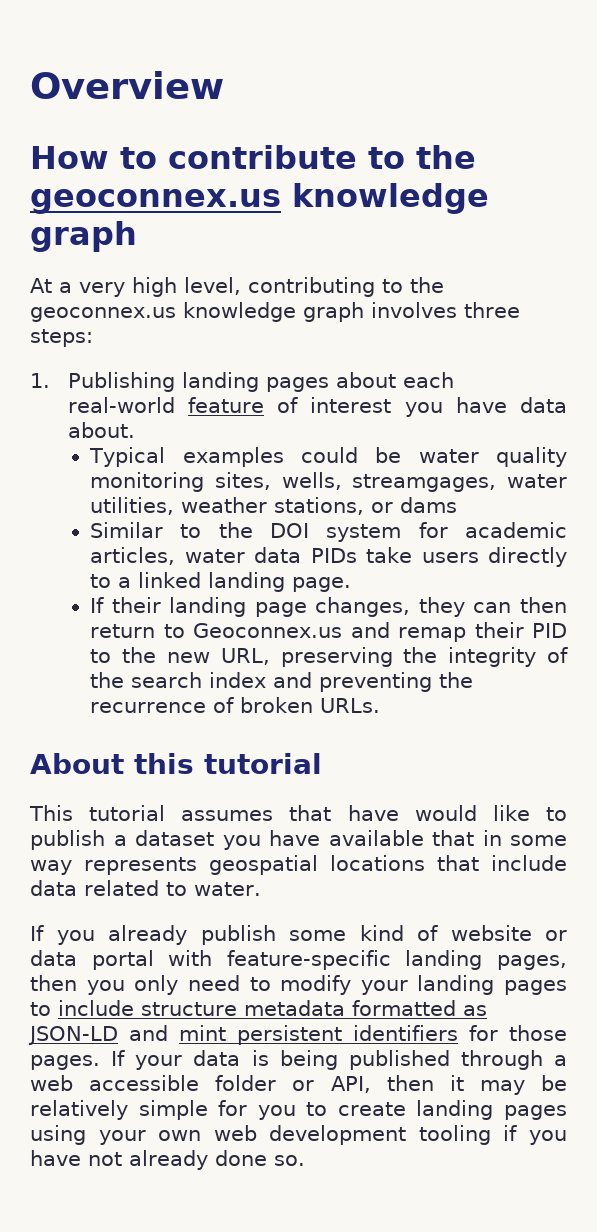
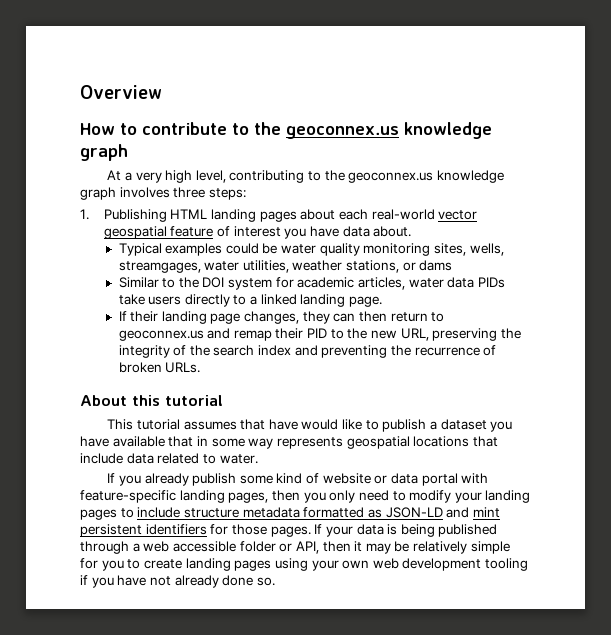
(175, 382) none -> [170,209,208,219] HTML
(175, 405) none -> [438,210,478,220] [103,226,167,239] vector geospatial
[193,623,343,638] Geoconnex.us -> [118,330,204,341] geoconnex.us

